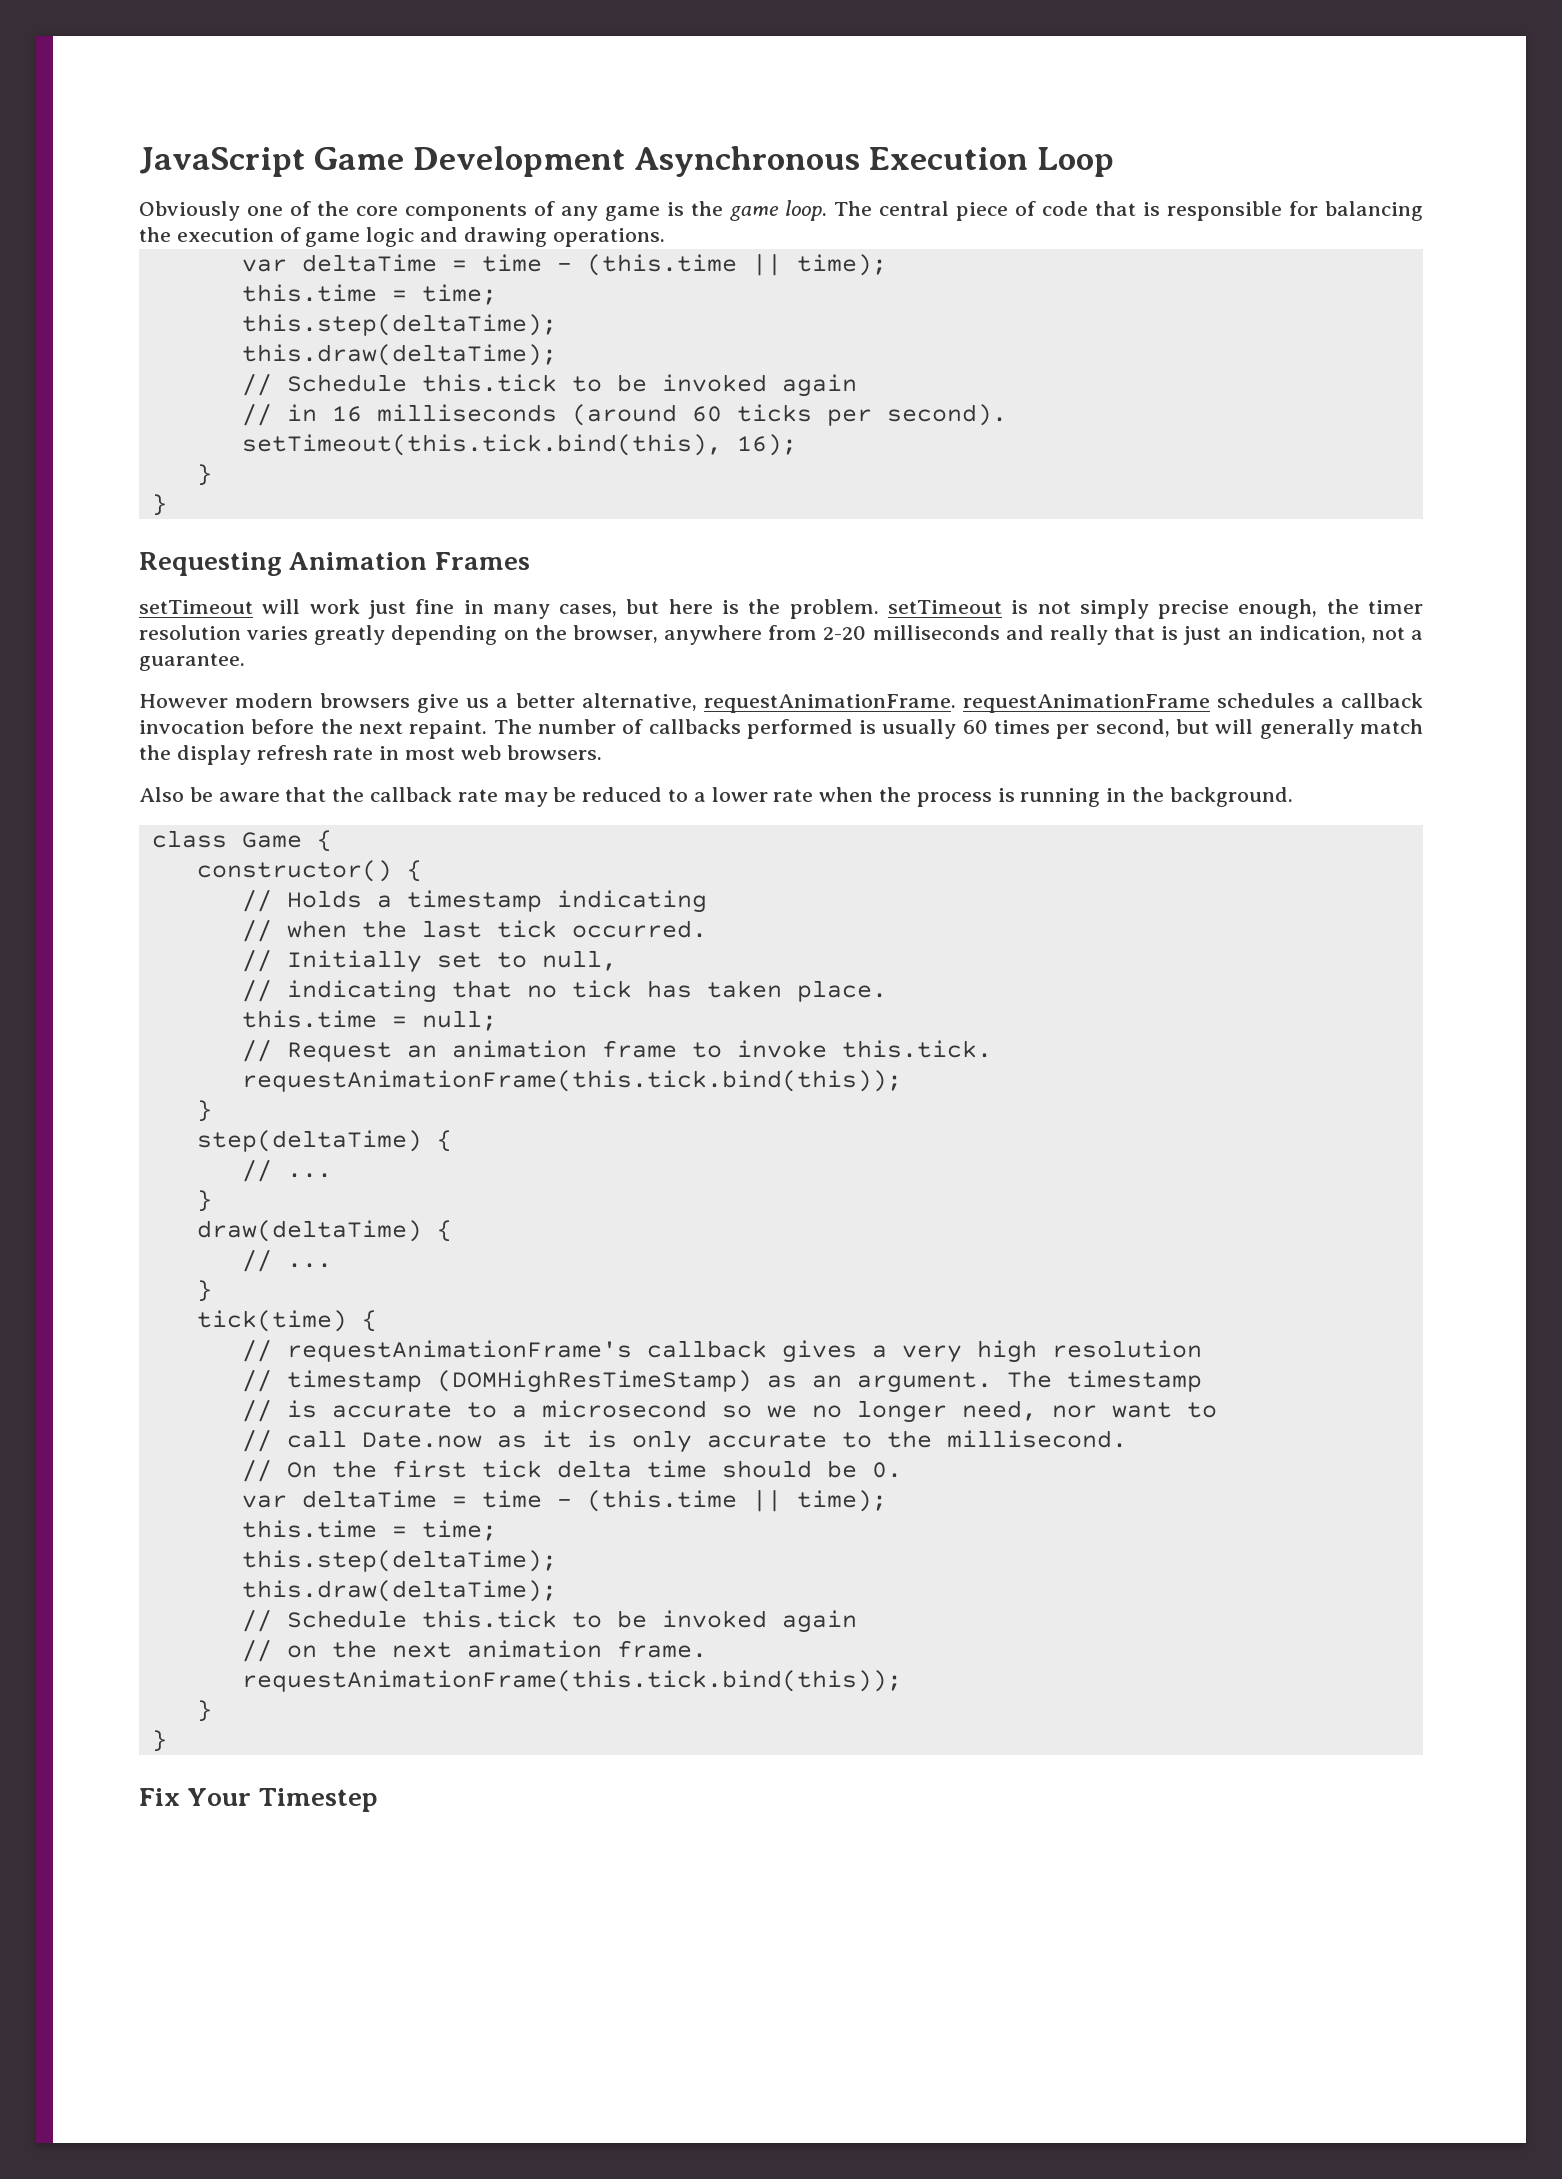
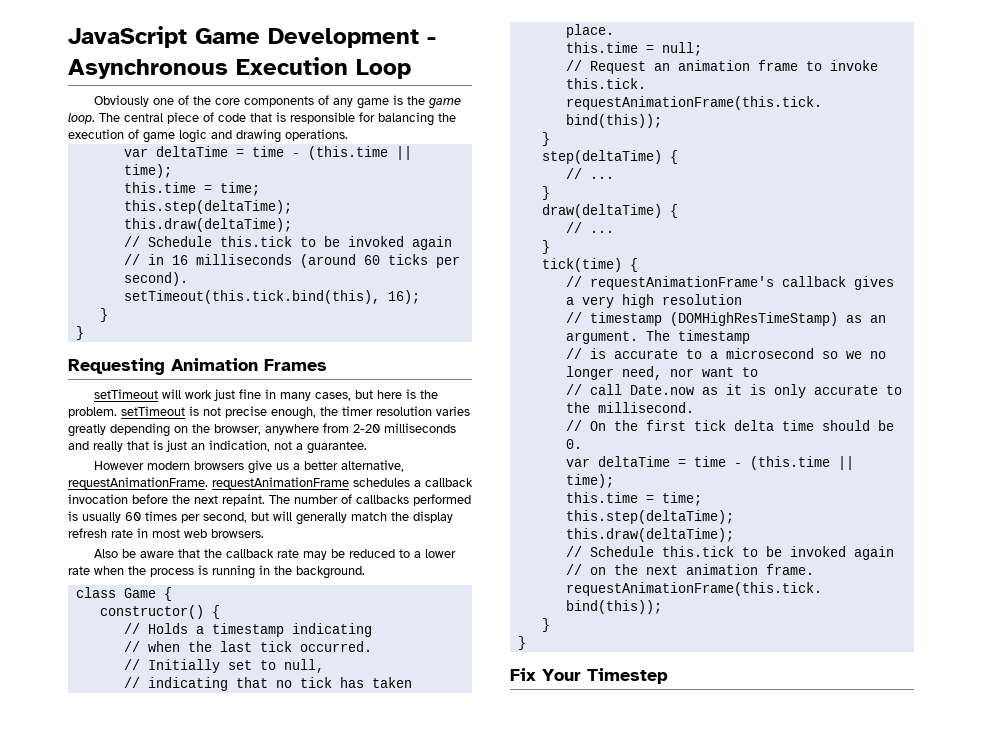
(626, 161) none -> [427,37,436,44] -
[1079,599,1149,619] simply -> (221, 411) none

